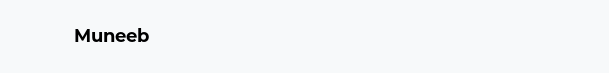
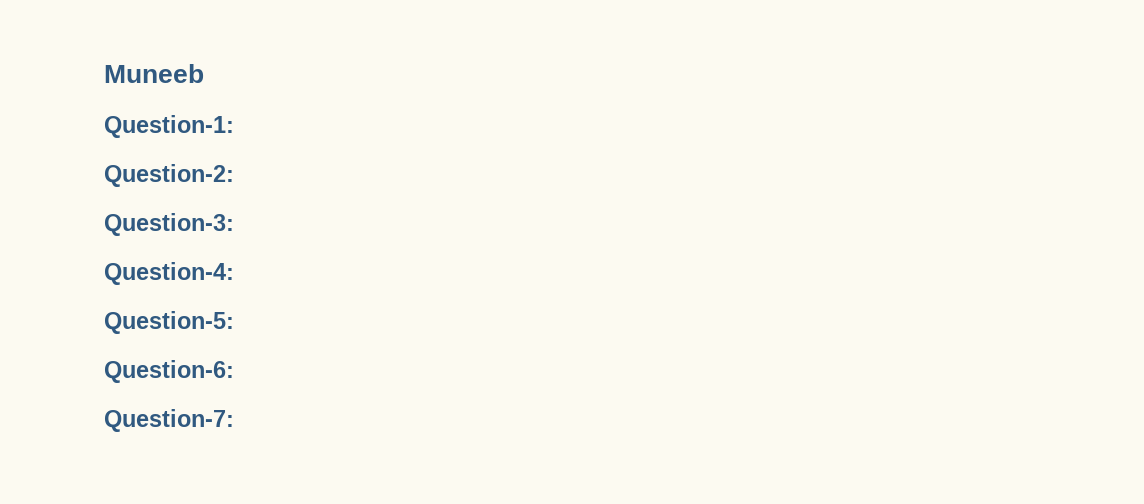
(149, 35) none -> [104,115,234,138] [104,164,234,187] [104,213,234,236] [104,262,234,285] [104,311,234,334] [104,360,234,383] [104,409,234,432] // Question-1: // Question-2: // Question-3: // Question-4: // Question-5: // Question-6: // Question-7:

